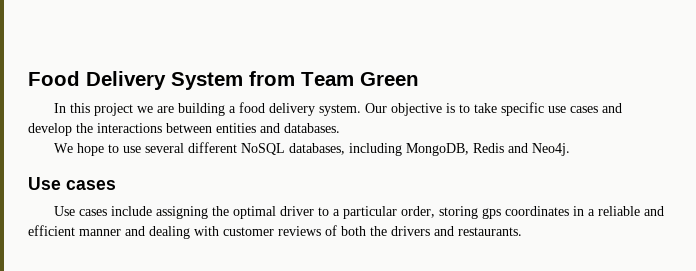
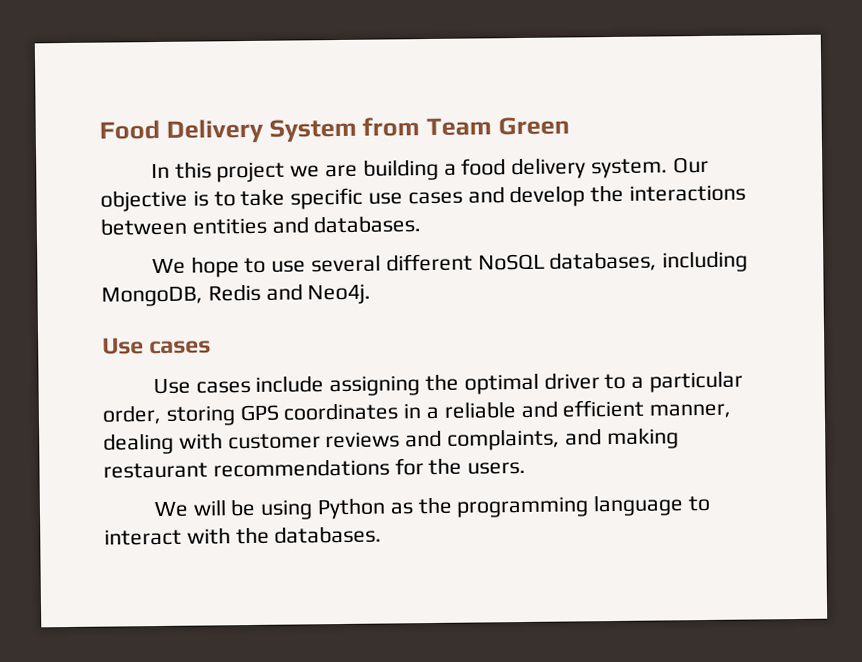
[481,208,501,219] gps -> [239,404,279,422] GPS
[79,226,145,236] manner and -> [649,403,732,419] manner,
[325,225,522,236] of both the drivers and restaurants. -> [405,427,679,451] [103,457,527,479] [153,494,711,520] [104,525,383,546] and complaints, and making restaurant recommendations for the users. // We will be using Python as the programming language to interact with the databases.

